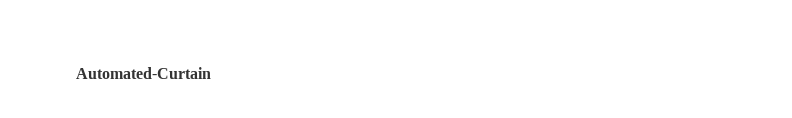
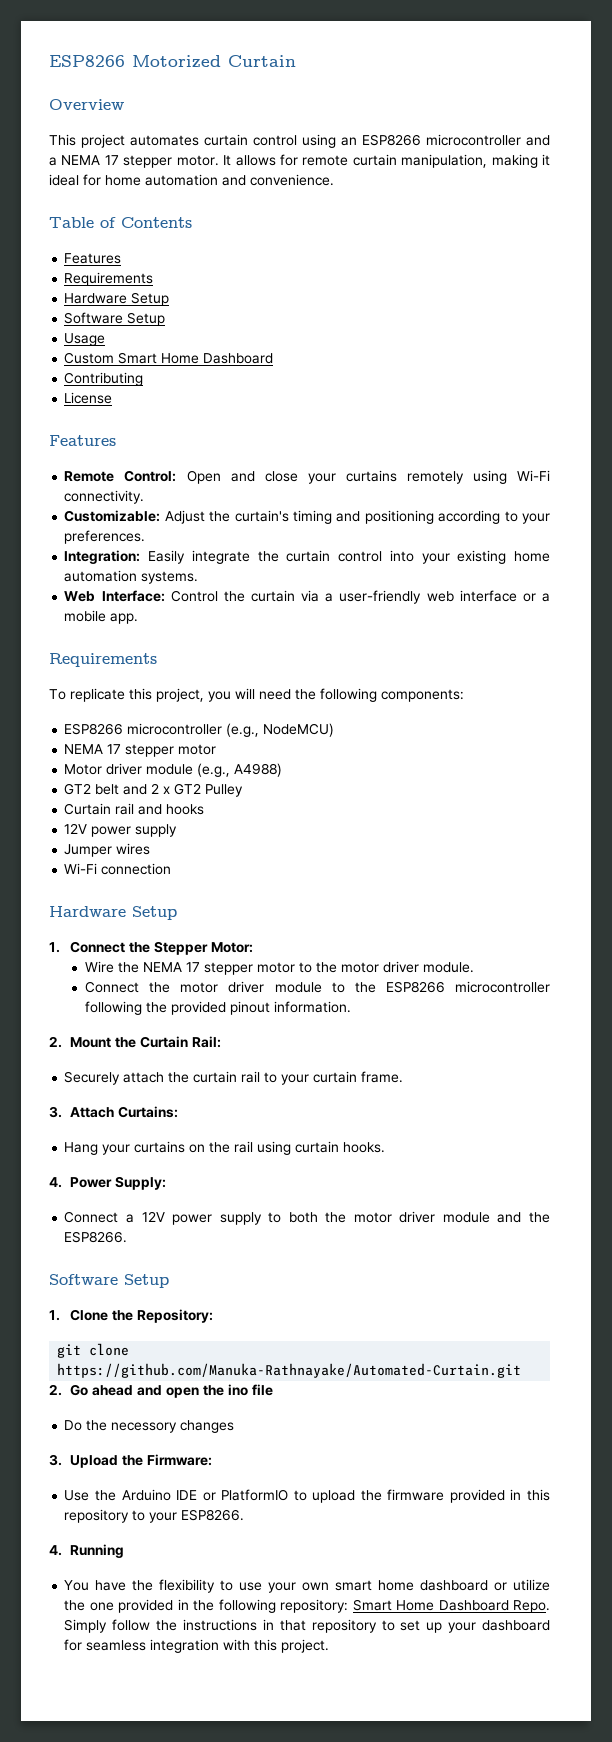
[76,67,211,79] Automated-Curtain -> [49,55,296,68] [49,99,124,110] [49,134,550,148] [49,154,550,168] [49,174,334,186] [49,217,192,228] [64,253,122,264] [64,272,154,286] [64,292,170,306] [64,312,166,326] [64,333,106,346] [64,352,274,364] [64,372,144,386] [64,392,113,404] [49,435,116,446] [64,470,550,484] [64,490,145,504] [64,510,550,524] [64,530,146,544] [64,550,551,564] [64,570,199,584] [64,590,550,604] [64,610,139,624] [49,653,157,667] [49,688,464,702] [64,723,335,737] [64,744,217,757] [64,763,283,777] [64,783,244,797] [64,803,205,815] [64,823,178,837] [64,843,151,857] [64,863,172,875] [49,906,177,920] [49,941,253,955] [85,961,475,975] [85,981,550,993] [85,1001,352,1015] [49,1036,221,1048] [64,1071,404,1085] [49,1106,178,1118] [64,1141,386,1155] [49,1176,166,1190] [64,1211,551,1225] [64,1231,128,1243] [49,1274,169,1288] [49,1309,213,1323] [57,1343,130,1358] [57,1363,522,1378] [49,1384,273,1398] [64,1420,235,1433] [49,1454,212,1468] [64,1489,551,1503] [64,1509,245,1523] [49,1544,124,1558] [64,1579,551,1593] [64,1599,550,1613] [64,1619,550,1633] [64,1639,330,1653] ESP8266 Motorized Curtain // Overview // This project automates curtain control using an ESP8266 microcontroller and a NEMA 17 stepper motor. It allows for remote curtain manipulation, making it ideal for home automation and convenience. // Table of Contents // Features // Requirements // Hardware Setup // Software Setup // Usage // Custom Smart Home Dashboard // Contributing // License // Features // Remote Control: Open and close your curtains remotely using Wi-Fi connectivity. // Customizable: Adjust the curtain's timing and positioning according to your preferences. // Integration: Easily integrate the curtain control into your existing home automation systems. // Web Interface: Control the curtain via a user-friendly web interface or a mobile app. // Requirements // To replicate this project, you will need the following components: // ESP8266 microcontroller (e.g., NodeMCU) // NEMA 17 stepper motor // Motor driver module (e.g., A4988) // GT2 belt and 2 x GT2 Pulley // Curtain rail and hooks // 12V power supply // Jumper wires // Wi-Fi connection // Hardware Setup // 1. Connect the Stepper Motor: // Wire the NEMA 17 stepper motor to the motor driver module. // Connect the motor driver module to the ESP8266 microcontroller following the provided pinout information. // 2. Mount the Curtain Rail: // Securely attach the curtain rail to your curtain frame. // 3. Attach Curtains: // Hang your curtains on the rail using curtain hooks. // 4. Power Supply: // Connect a 12V power supply to both the motor driver module and the ESP8266. // Software Setup // 1. Clone the Repository: // git clone https://github.com/Manuka-Rathnayake/Automated-Curtain.git // 2. Go ahead and open the ino file // Do the necessory changes // 3. Upload the Firmware: // Use the Arduino IDE or PlatformIO to upload the firmware provided in this repository to your ESP8266. // 4. Running // You have the flexibility to use your own smart home dashboard or utilize the one provided in the following repository: Smart Home Dashboard Repo. Simply follow the instructions in that repository to set up your dashboard for seamless integration with this project.

